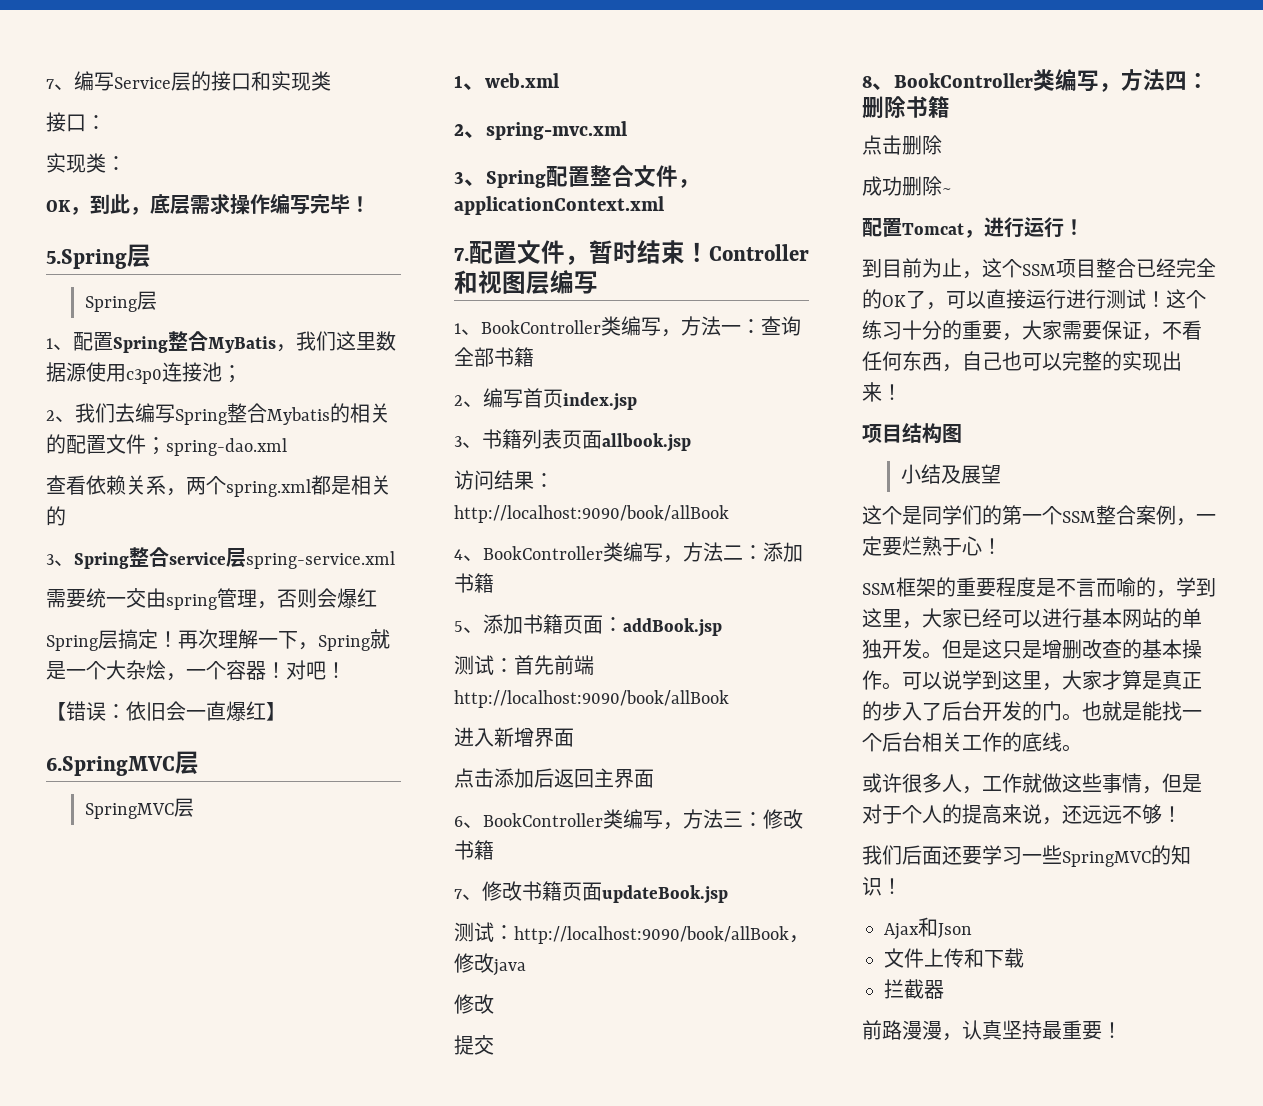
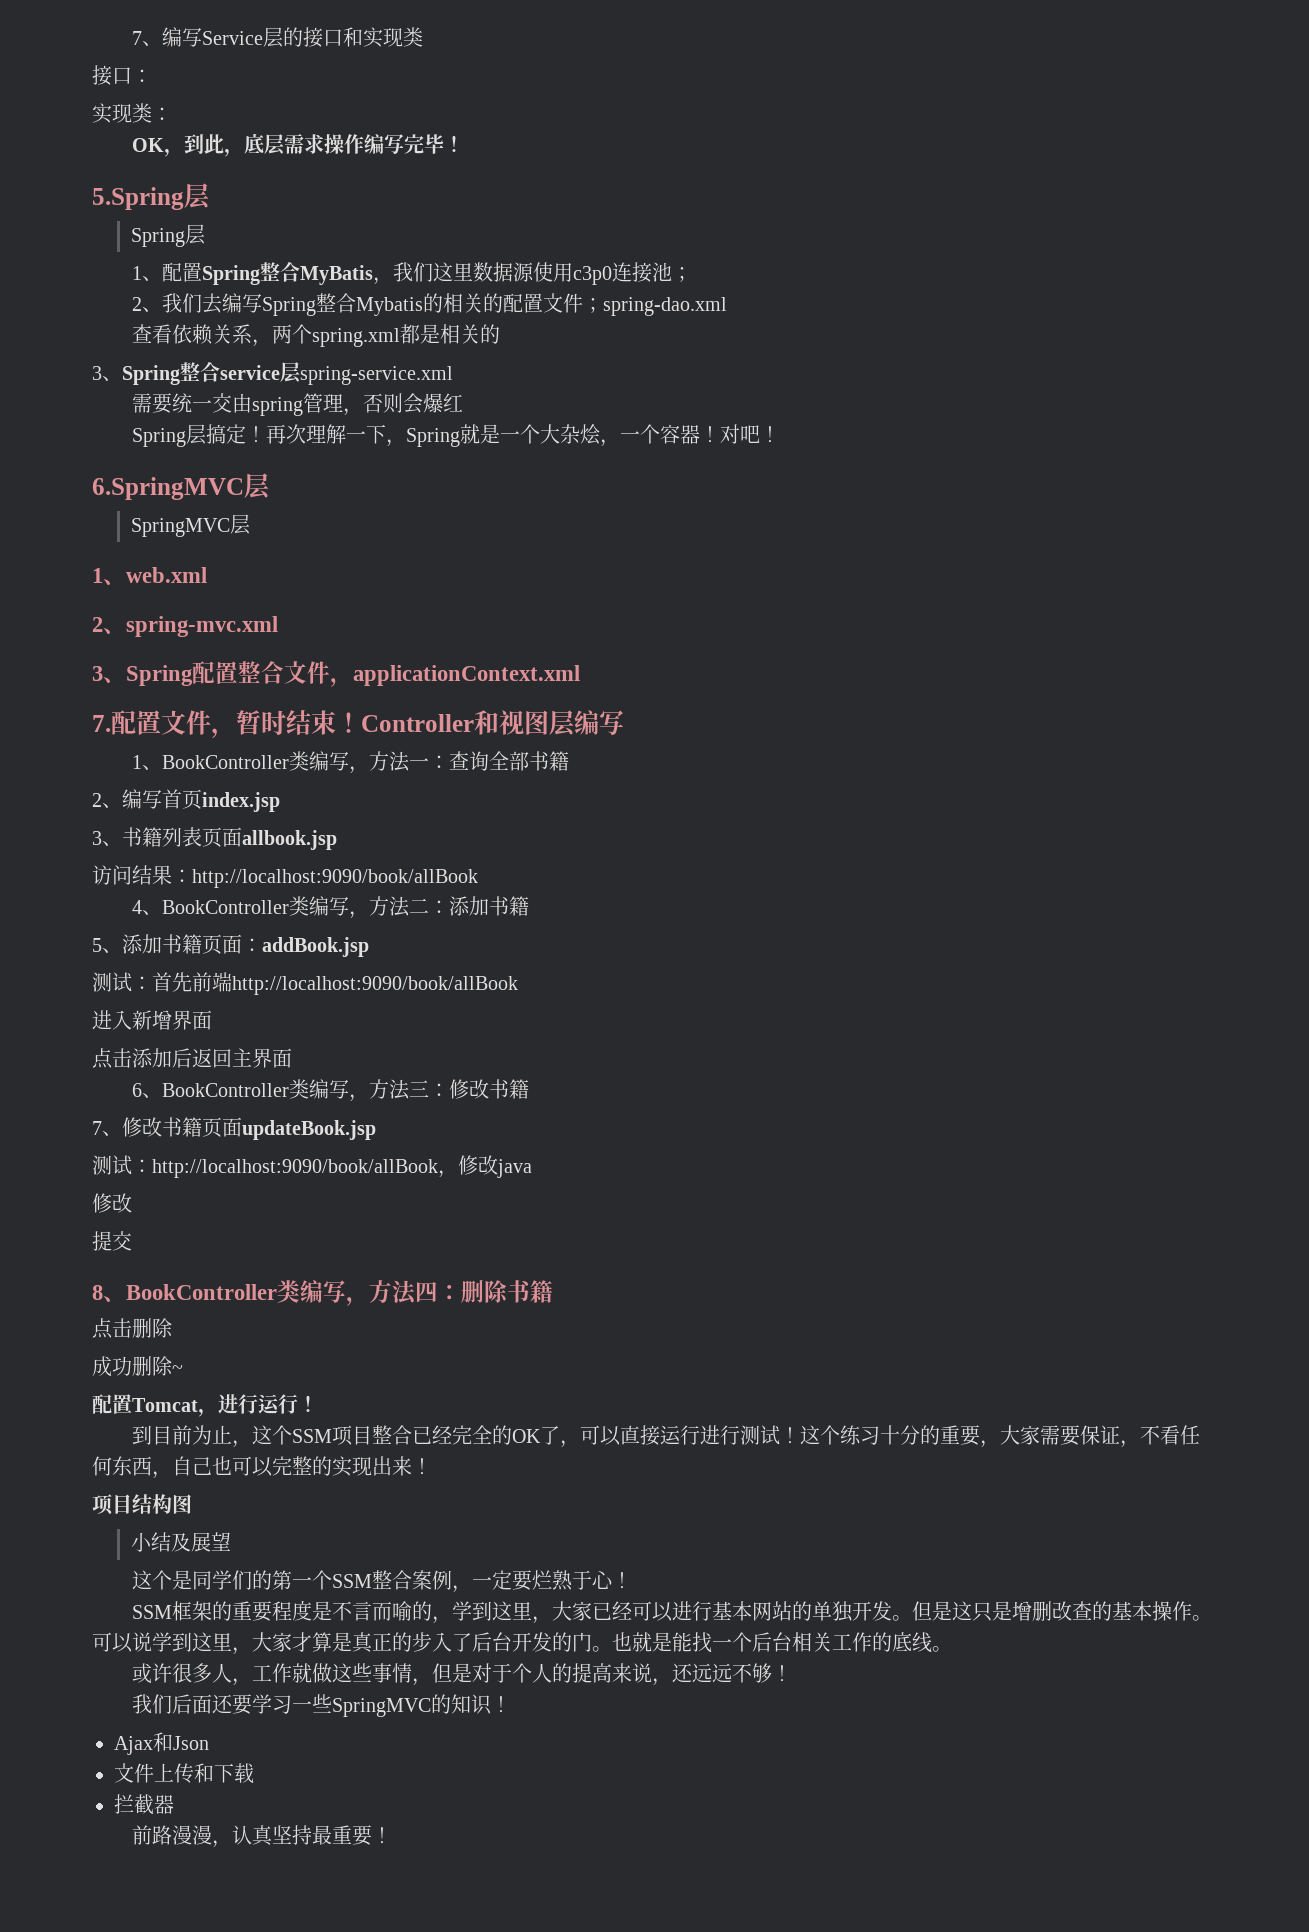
[46,701,286,722] // 【错误：依旧会一直爆红】 -> (780, 434) none

